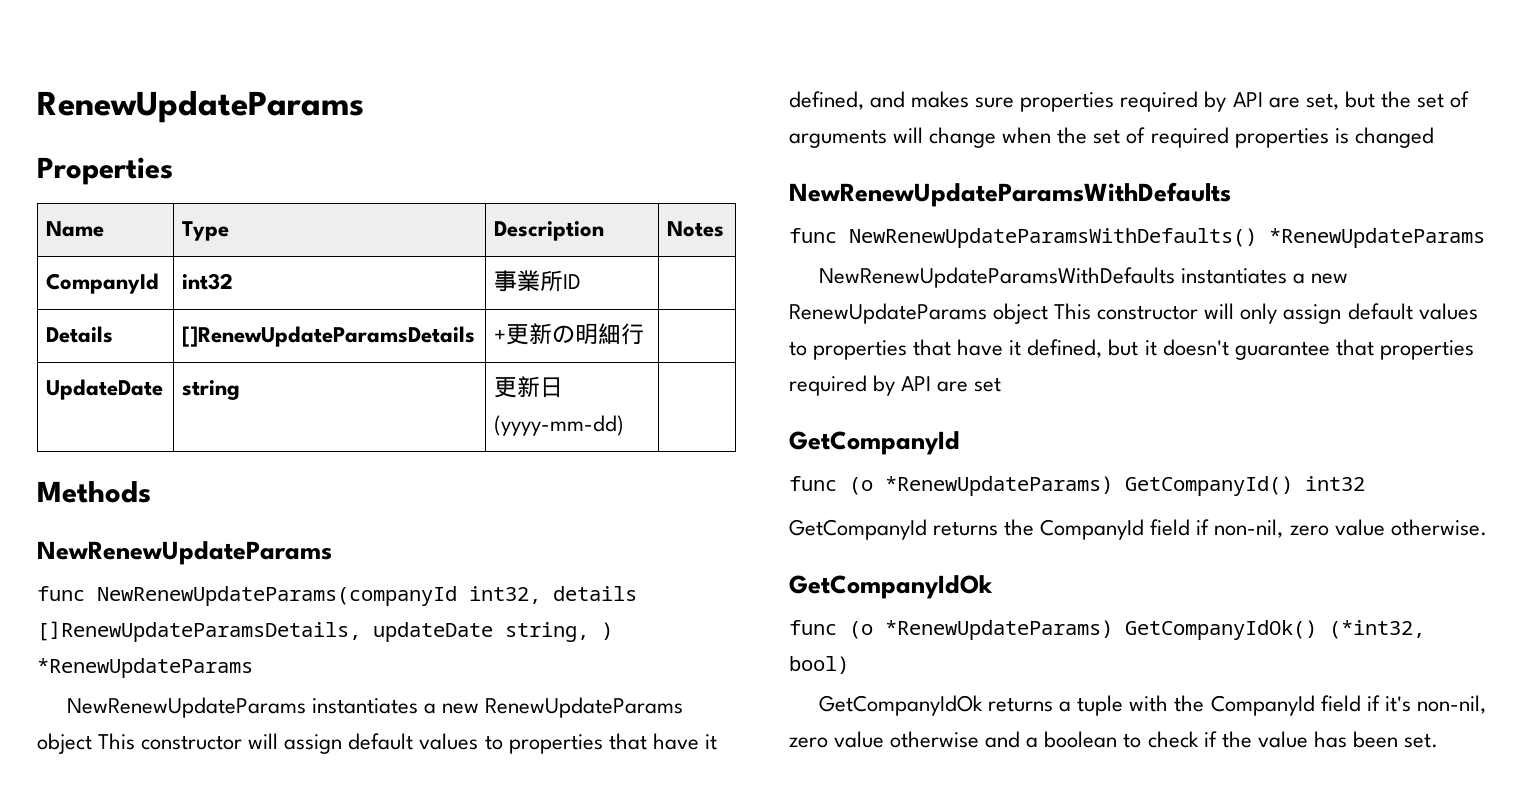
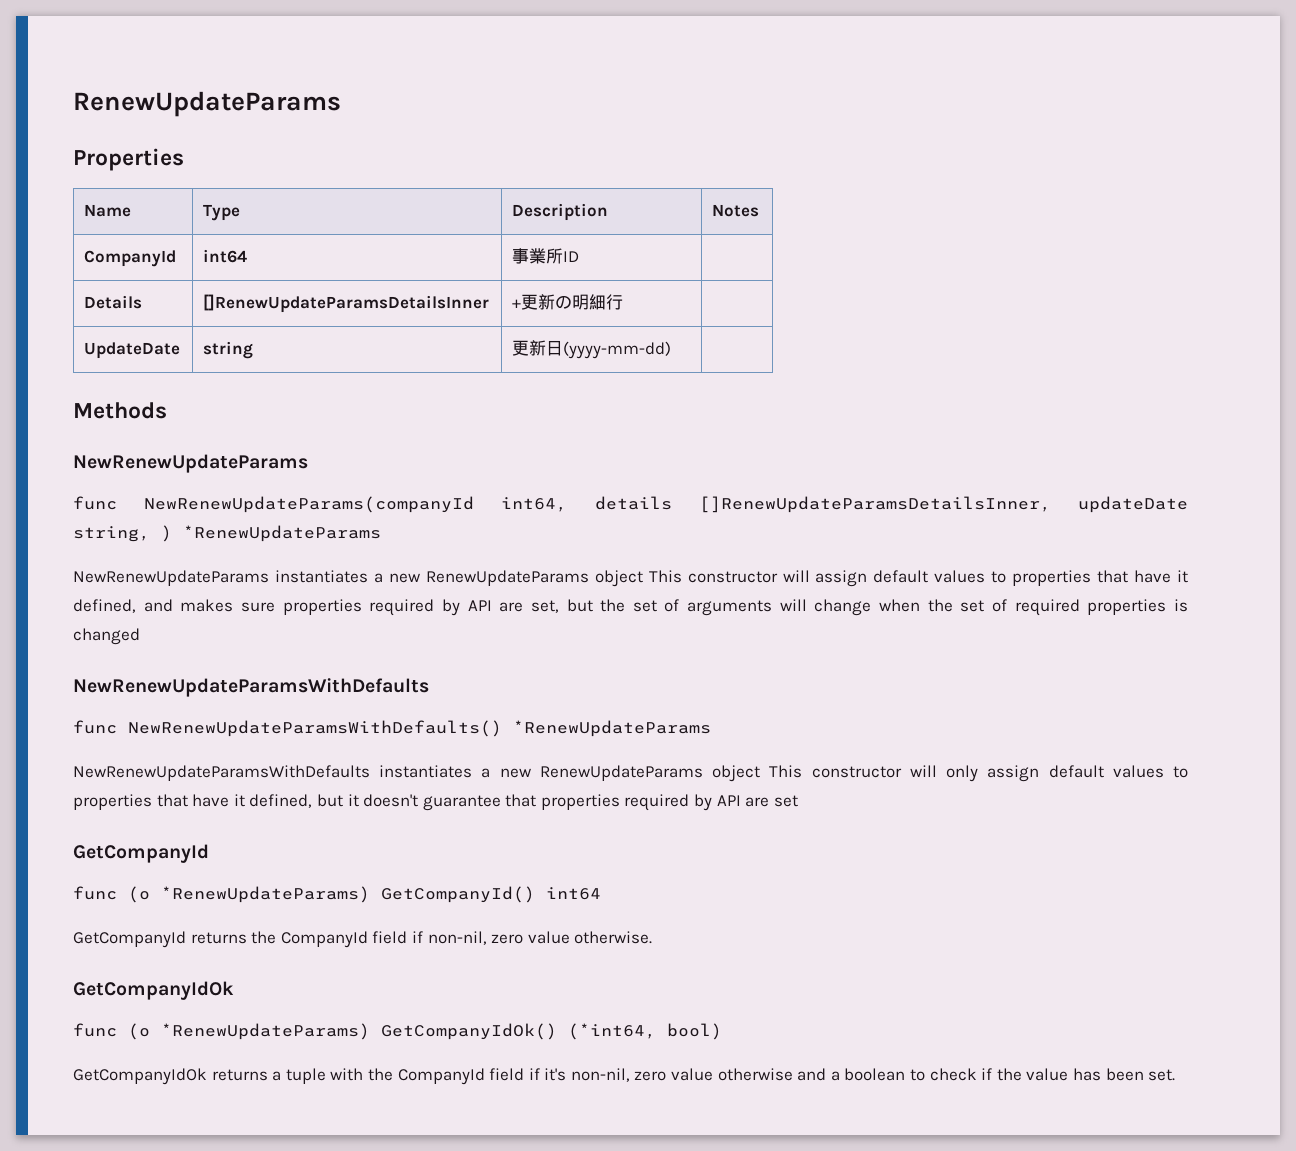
[182,273,234,290] int32 -> [203,249,248,263] int64
[182,326,476,347] []RenewUpdateParamsDetails -> [203,294,490,313] []RenewUpdateParamsDetailsInner
[469,586,637,604] [37,621,361,642] int32, details []RenewUpdateParamsDetails, -> [501,496,1051,513] int64, details []RenewUpdateParamsDetailsInner,
[1305,476,1365,491] int32 -> [546,887,601,900] int64
[1329,620,1425,639] (*int32, -> [568,1023,656,1040] (*int64,

